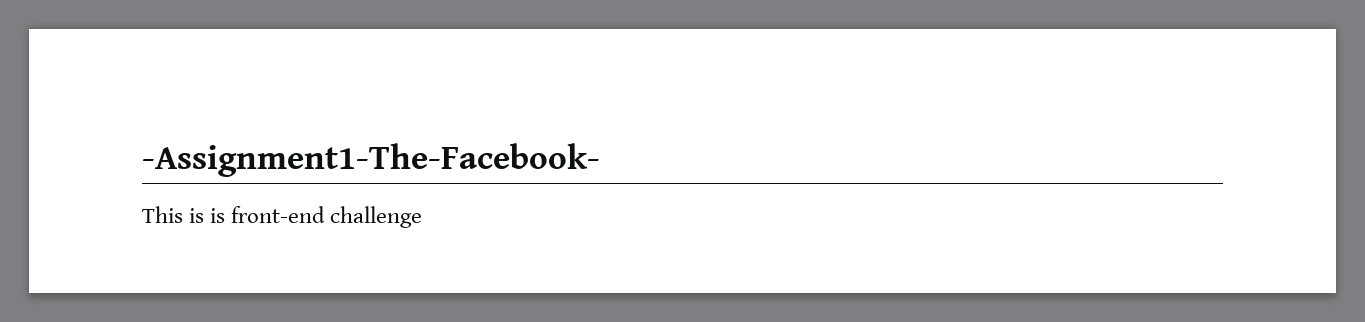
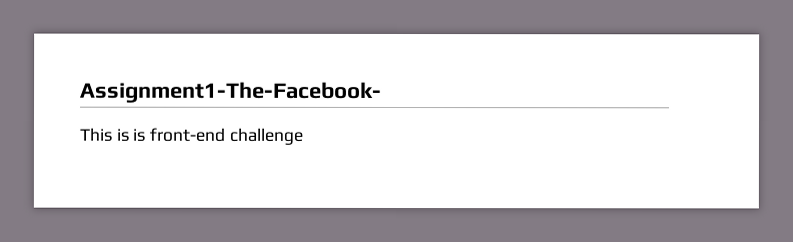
[142,143,600,177] -Assignment1-The-Facebook- -> [80,81,382,103] Assignment1-The-Facebook-

